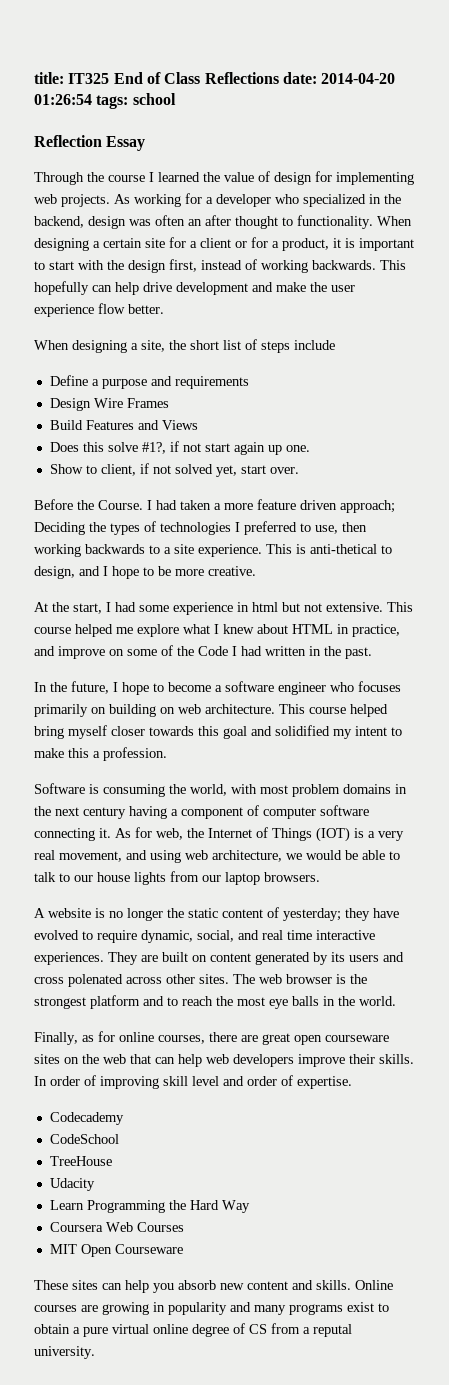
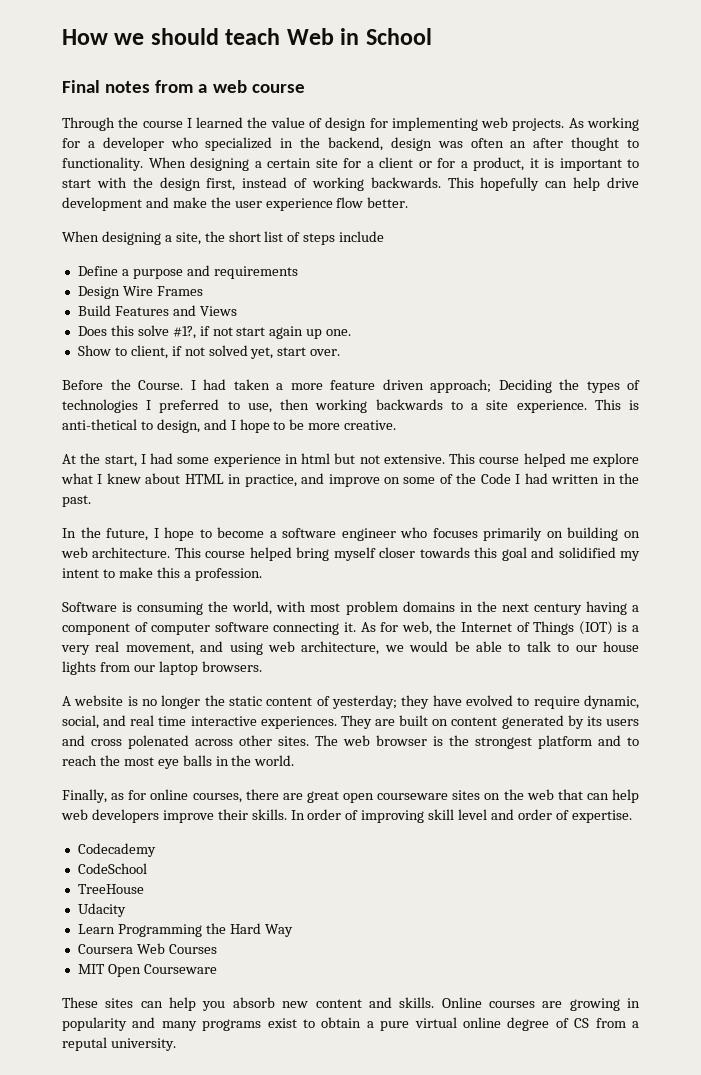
[34,72,396,84] [34,93,176,109] [34,135,146,151] title: IT325 End of Class Reflections date: 2014-04-20 01:26:54 tags: school // Reflection Essay -> [62,28,432,45] [62,80,305,93] How we should teach Web in School // Final notes from a web course

